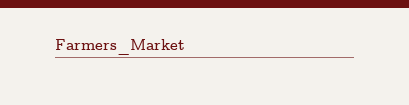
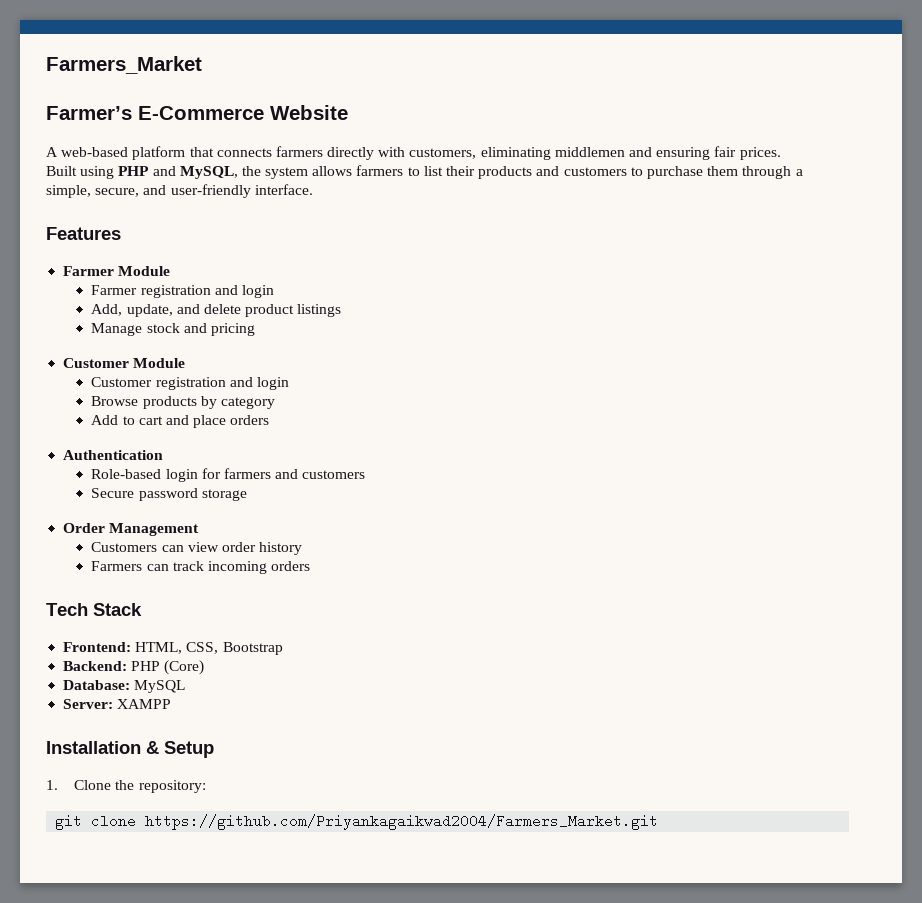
(185, 47) none -> [46,105,348,120] [46,146,781,160] [46,165,803,179] [46,184,313,198] [46,227,121,240] [63,266,171,276] [91,285,274,298] [91,304,342,317] [91,323,255,336] [63,358,186,368] [91,377,289,390] [91,396,275,409] [91,415,270,428] [63,450,164,460] [91,468,366,482] [91,488,247,501] [63,523,200,536] [91,542,303,555] [91,561,311,574] [46,603,142,616] [63,642,283,655] [63,660,205,675] [63,680,186,693] [63,699,172,709] [46,741,214,758] [46,780,206,793] [55,814,659,830] // Farmer’s E-Commerce Website // A web-based platform that connects farmers directly with customers, eliminating middlemen and ensuring fair prices. // Built using PHP and MySQL, the system allows farmers to list their products and customers to purchase them through a simple, secure, and user-friendly interface. // Features // Farmer Module // Farmer registration and login // Add, update, and delete product listings // Manage stock and pricing // Customer Module // Customer registration and login // Browse products by category // Add to cart and place orders // Authentication // Role-based login for farmers and customers // Secure password storage // Order Management // Customers can view order history // Farmers can track incoming orders // Tech Stack // Frontend: HTML, CSS, Bootstrap // Backend: PHP (Core) // Database: MySQL // Server: XAMPP // Installation & Setup // 1. Clone the repository: // git clone https://github.com/Priyankagaikwad2004/Farmers_Market.git

